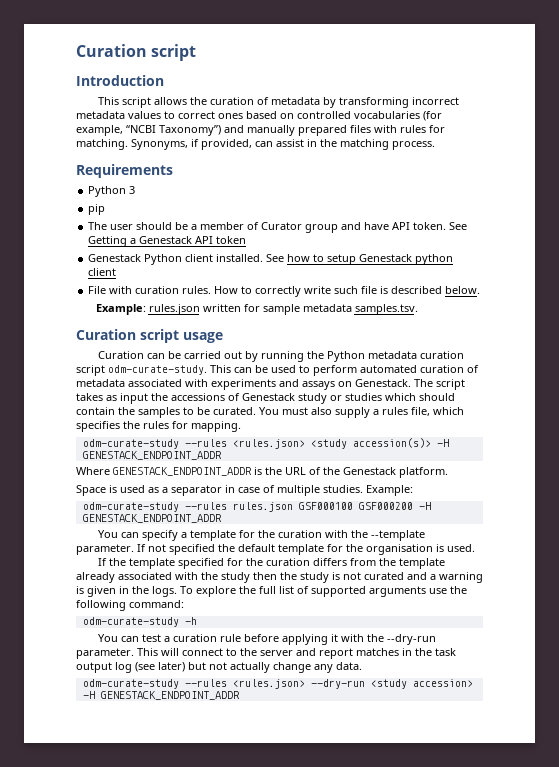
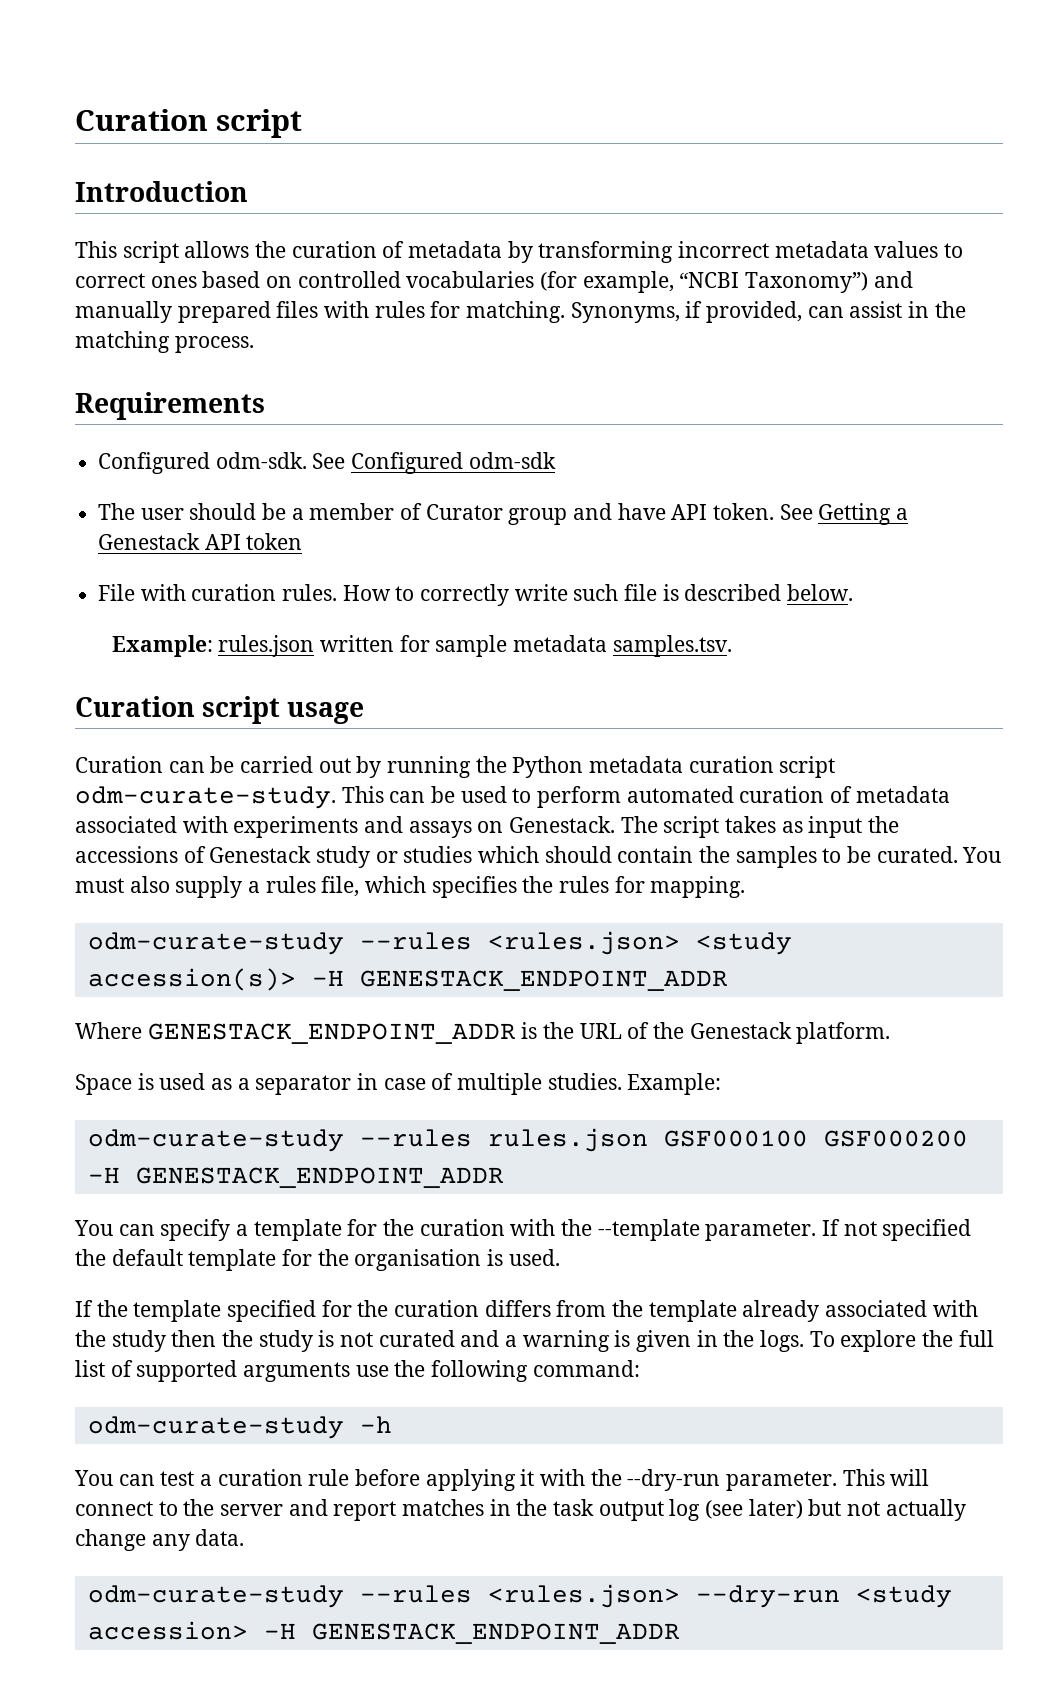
[88,186,136,197] [88,204,106,215] Python 3 // pip -> [98,452,556,474] Configured odm-sdk. See Configured odm-sdk
[88,254,454,265] [88,268,117,276] // Genestack Python client installed. See how to setup Genestack python client -> (303, 541) none

